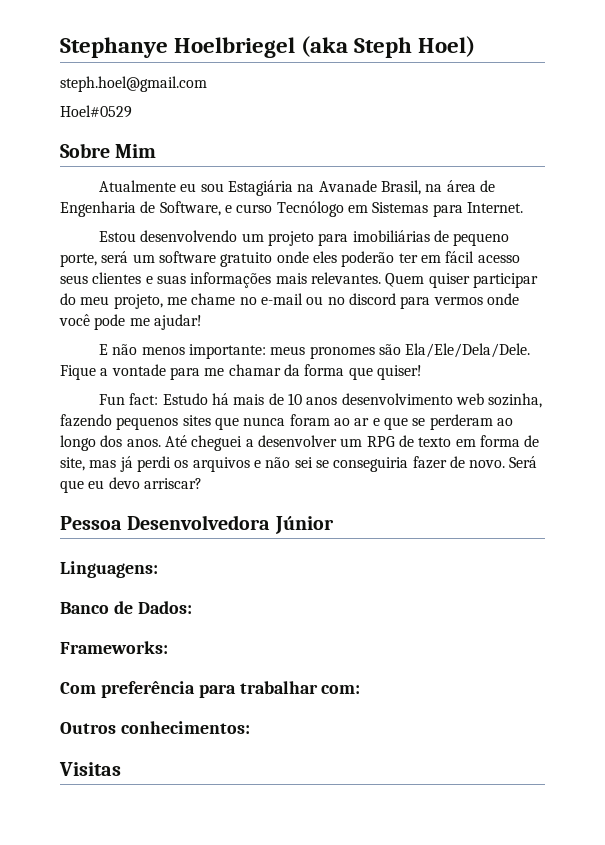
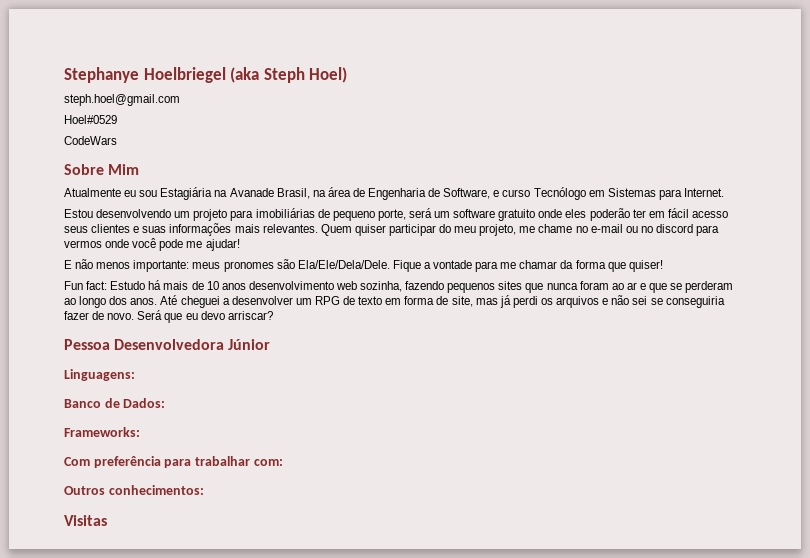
(132, 111) none -> [64,136,117,145] // CodeWars

